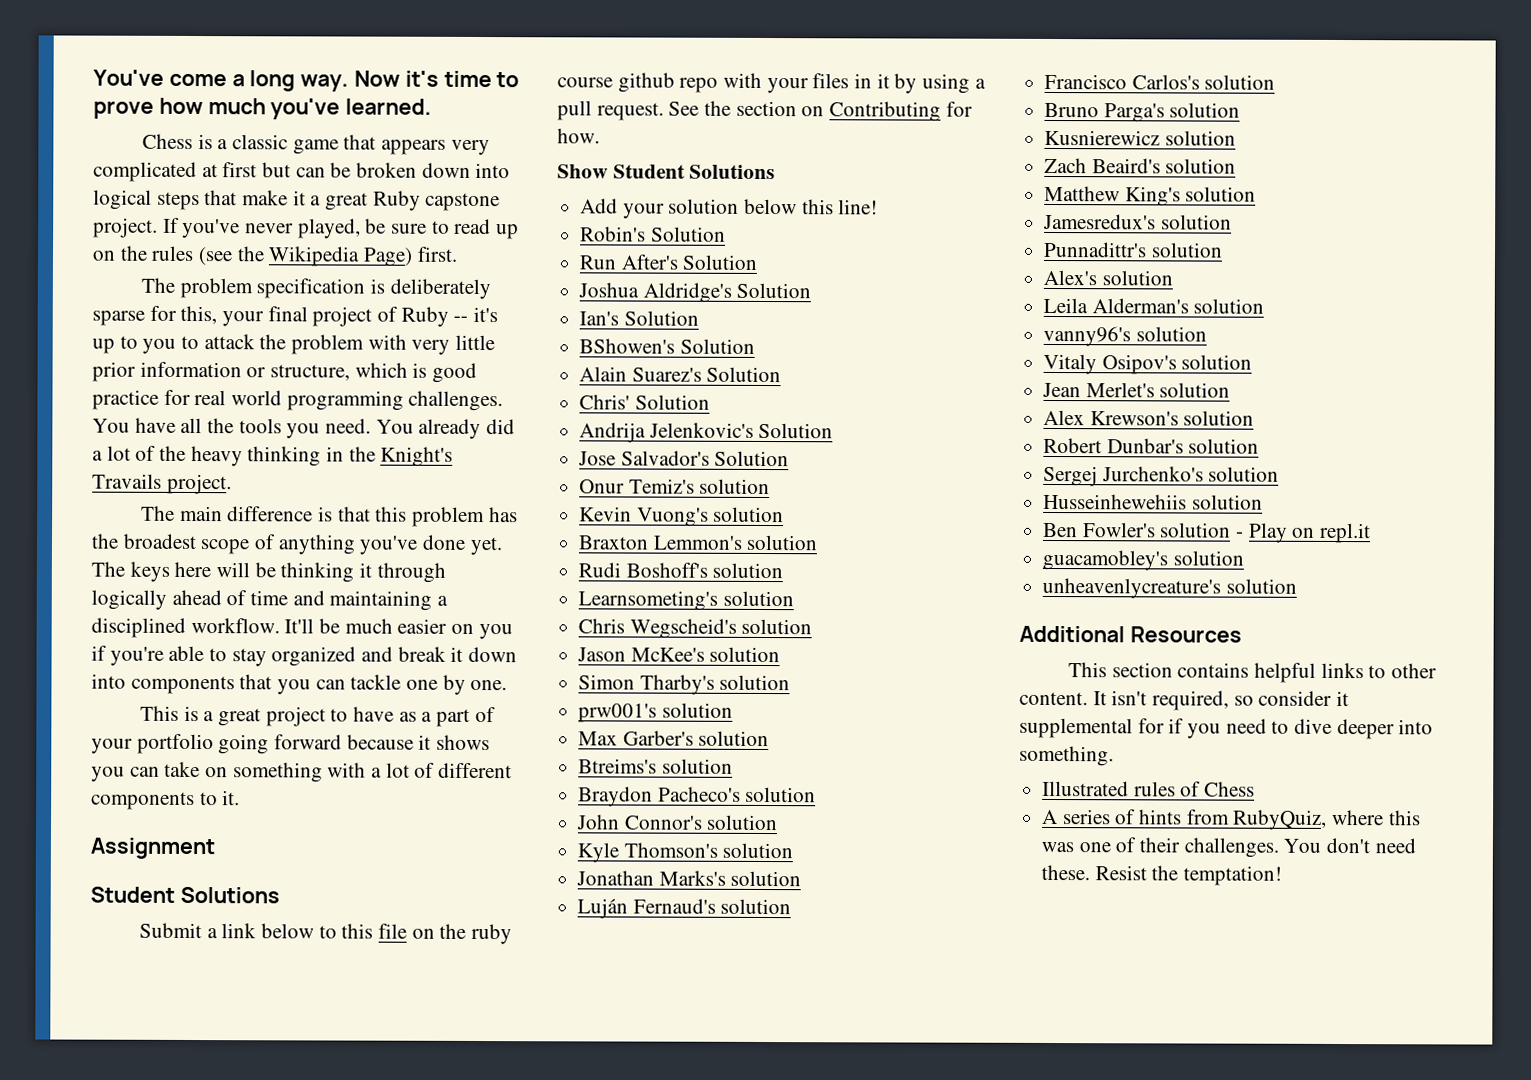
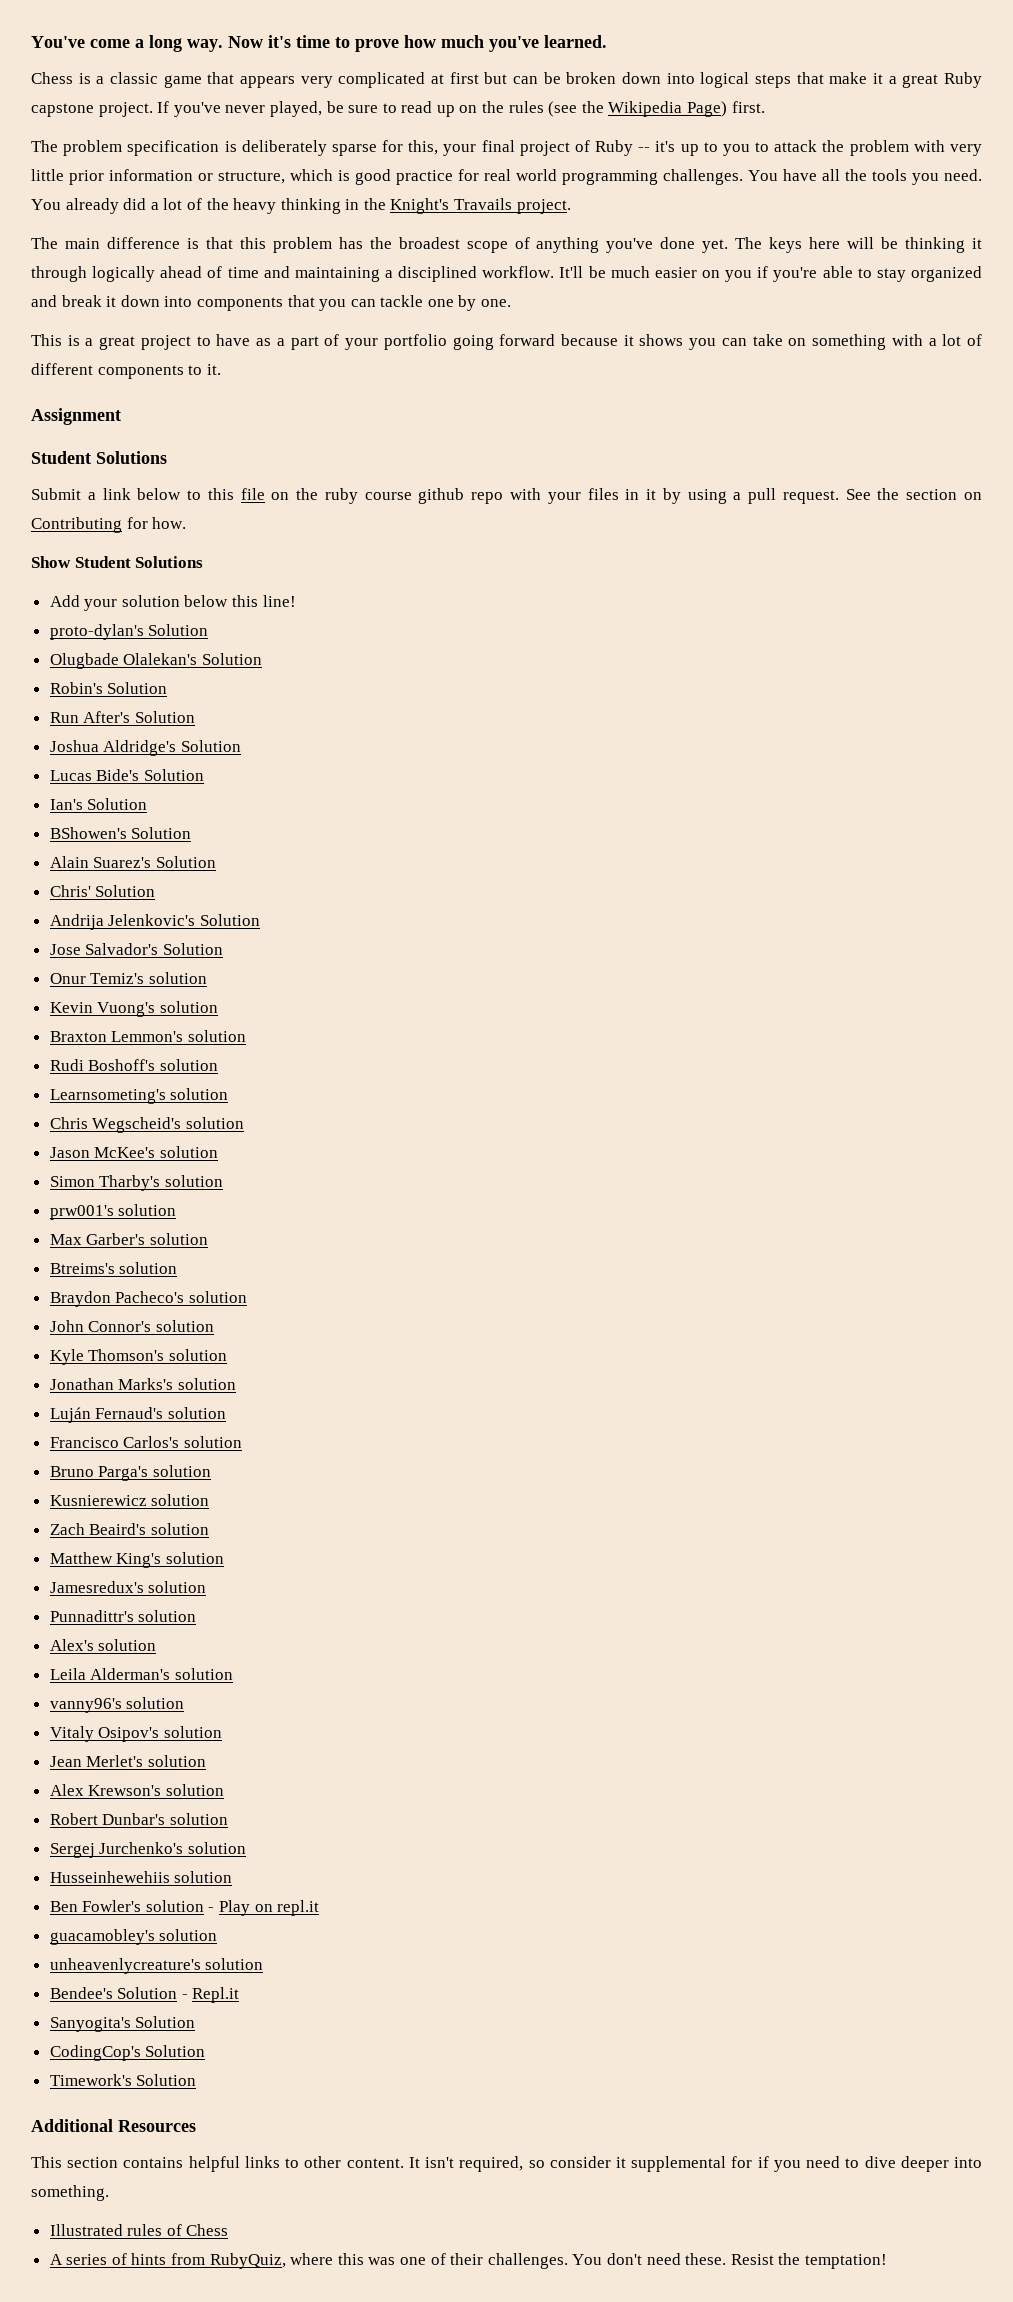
(879, 207) none -> [49,624,209,640] [49,653,262,669] // proto-dylan's Solution // Olugbade Olalekan's Solution
(812, 290) none -> [49,769,204,781] // Lucas Bide's Solution
(1297, 586) none -> [49,1987,240,2003] [49,2016,196,2032] [49,2045,206,2061] [49,2074,197,2086] // Bendee's Solution - Repl.it // Sanyogita's Solution // CodingCop's Solution // Timework's Solution

